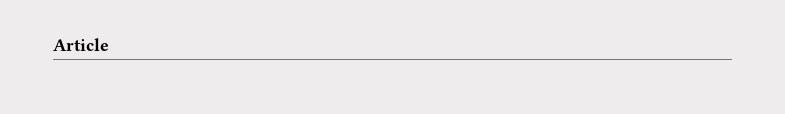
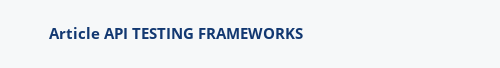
(109, 44) none -> [104,28,303,39] API TESTING FRAMEWORKS

